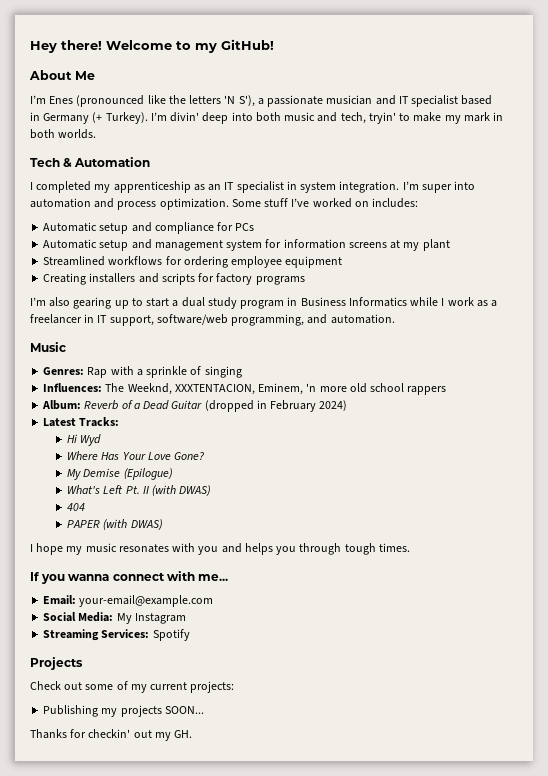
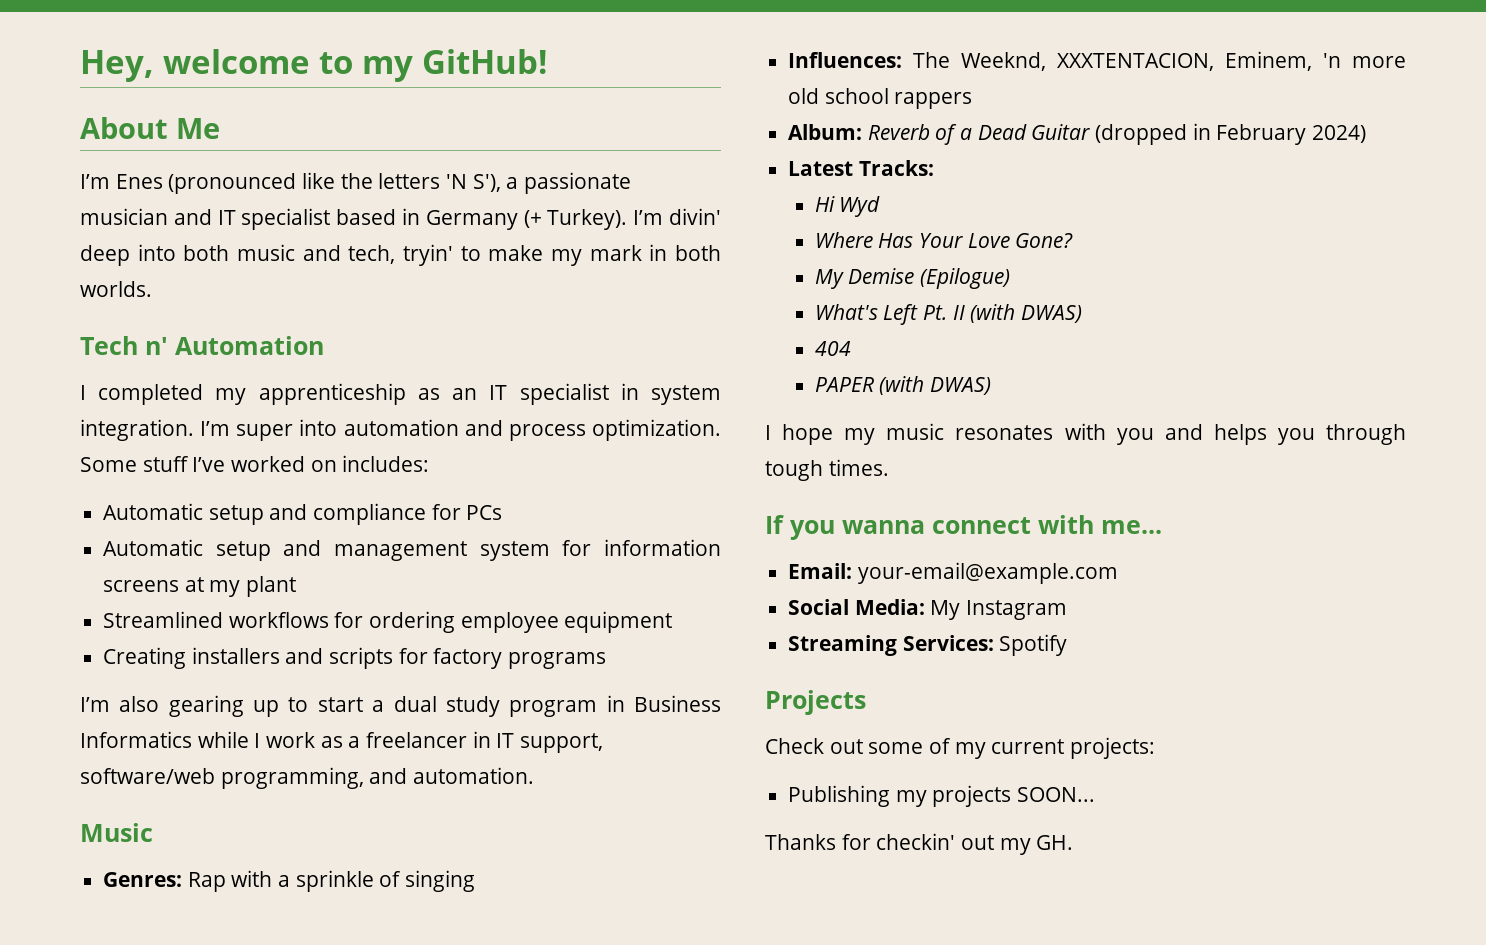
[30,40,172,53] Hey there! Welcome -> [80,49,310,82] Hey, welcome
[63,158,73,167] & -> [144,337,168,355] n'

